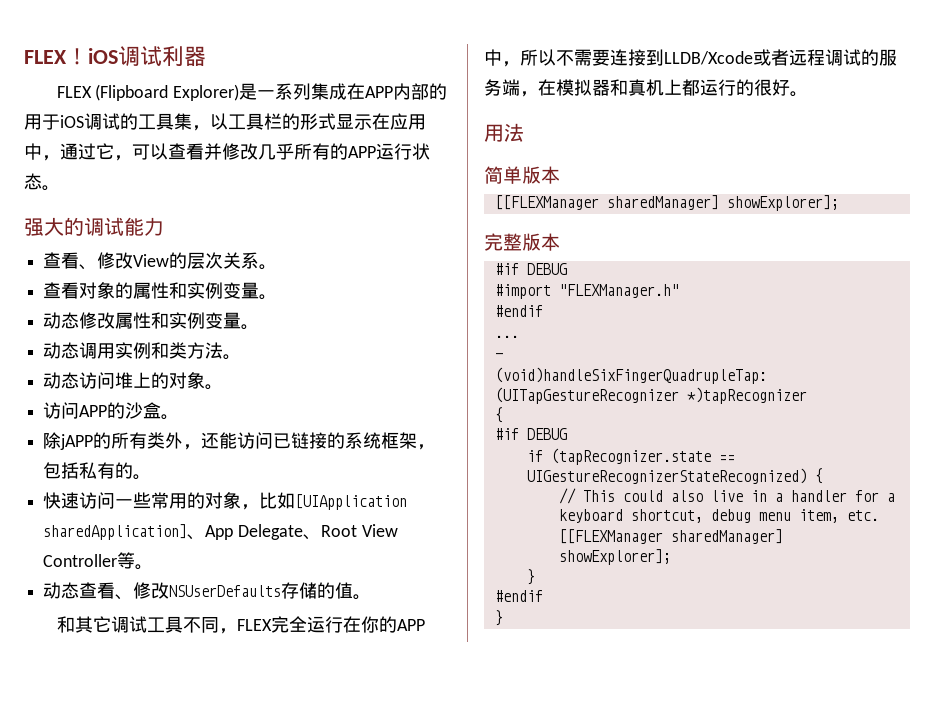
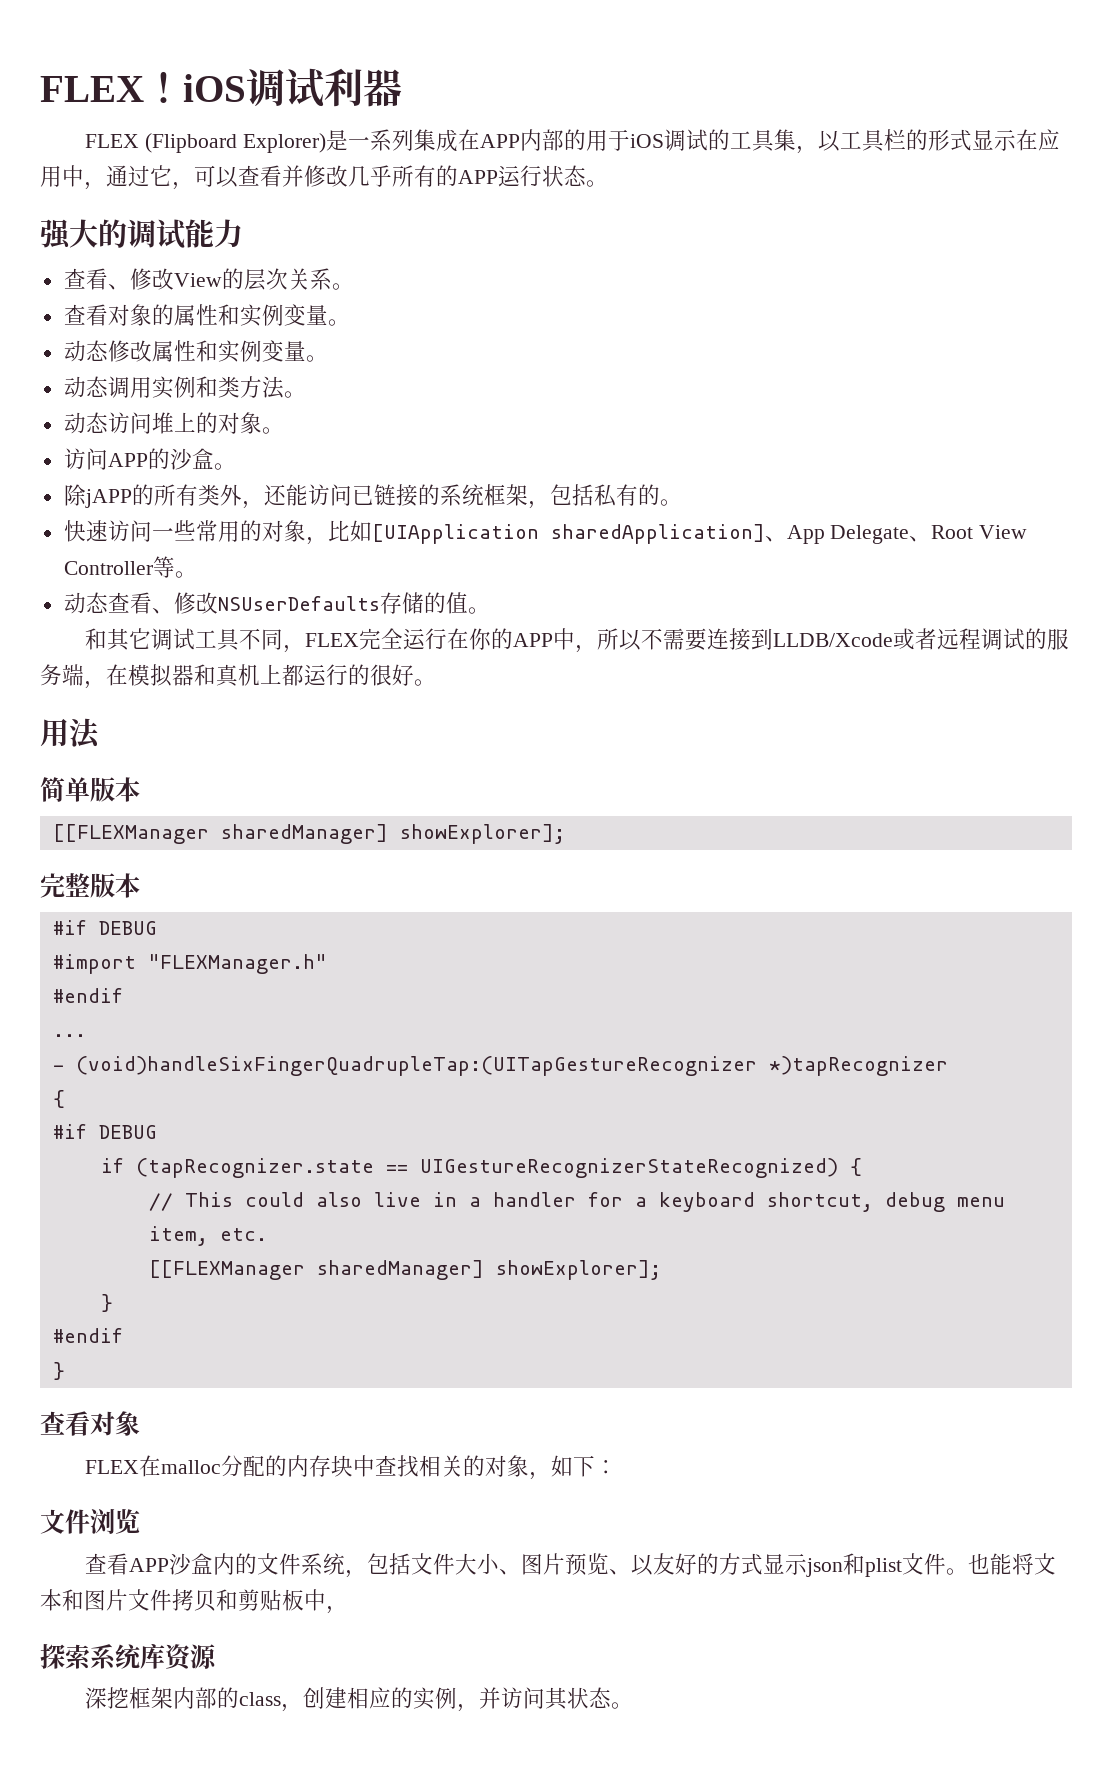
(503, 618) none -> [40,1411,140,1436] [85,1455,618,1480] [40,1509,140,1534] [85,1553,1057,1578] [40,1589,348,1614] [40,1643,217,1671] [85,1687,634,1712] // 查看对象 // FLEX在malloc分配的内存块中查找相关的对象，如下： // 文件浏览 // 查看APP沙盒内的文件系统，包括文件大小、图片预览、以友好的方式显示json和plist文件。也能将文本和图片文件拷贝和剪贴板中， // 探索系统库资源 // 深挖框架内部的class，创建相应的实例，并访问其状态。

